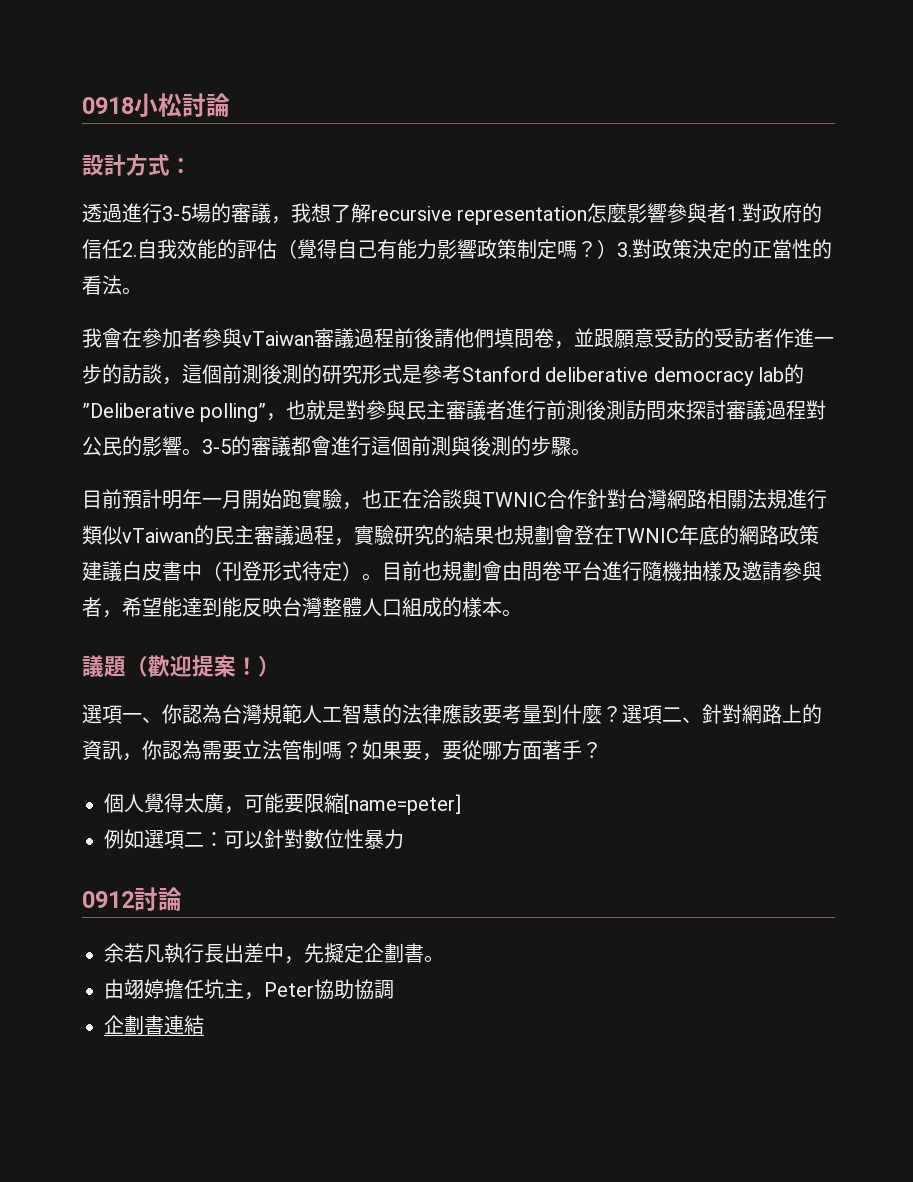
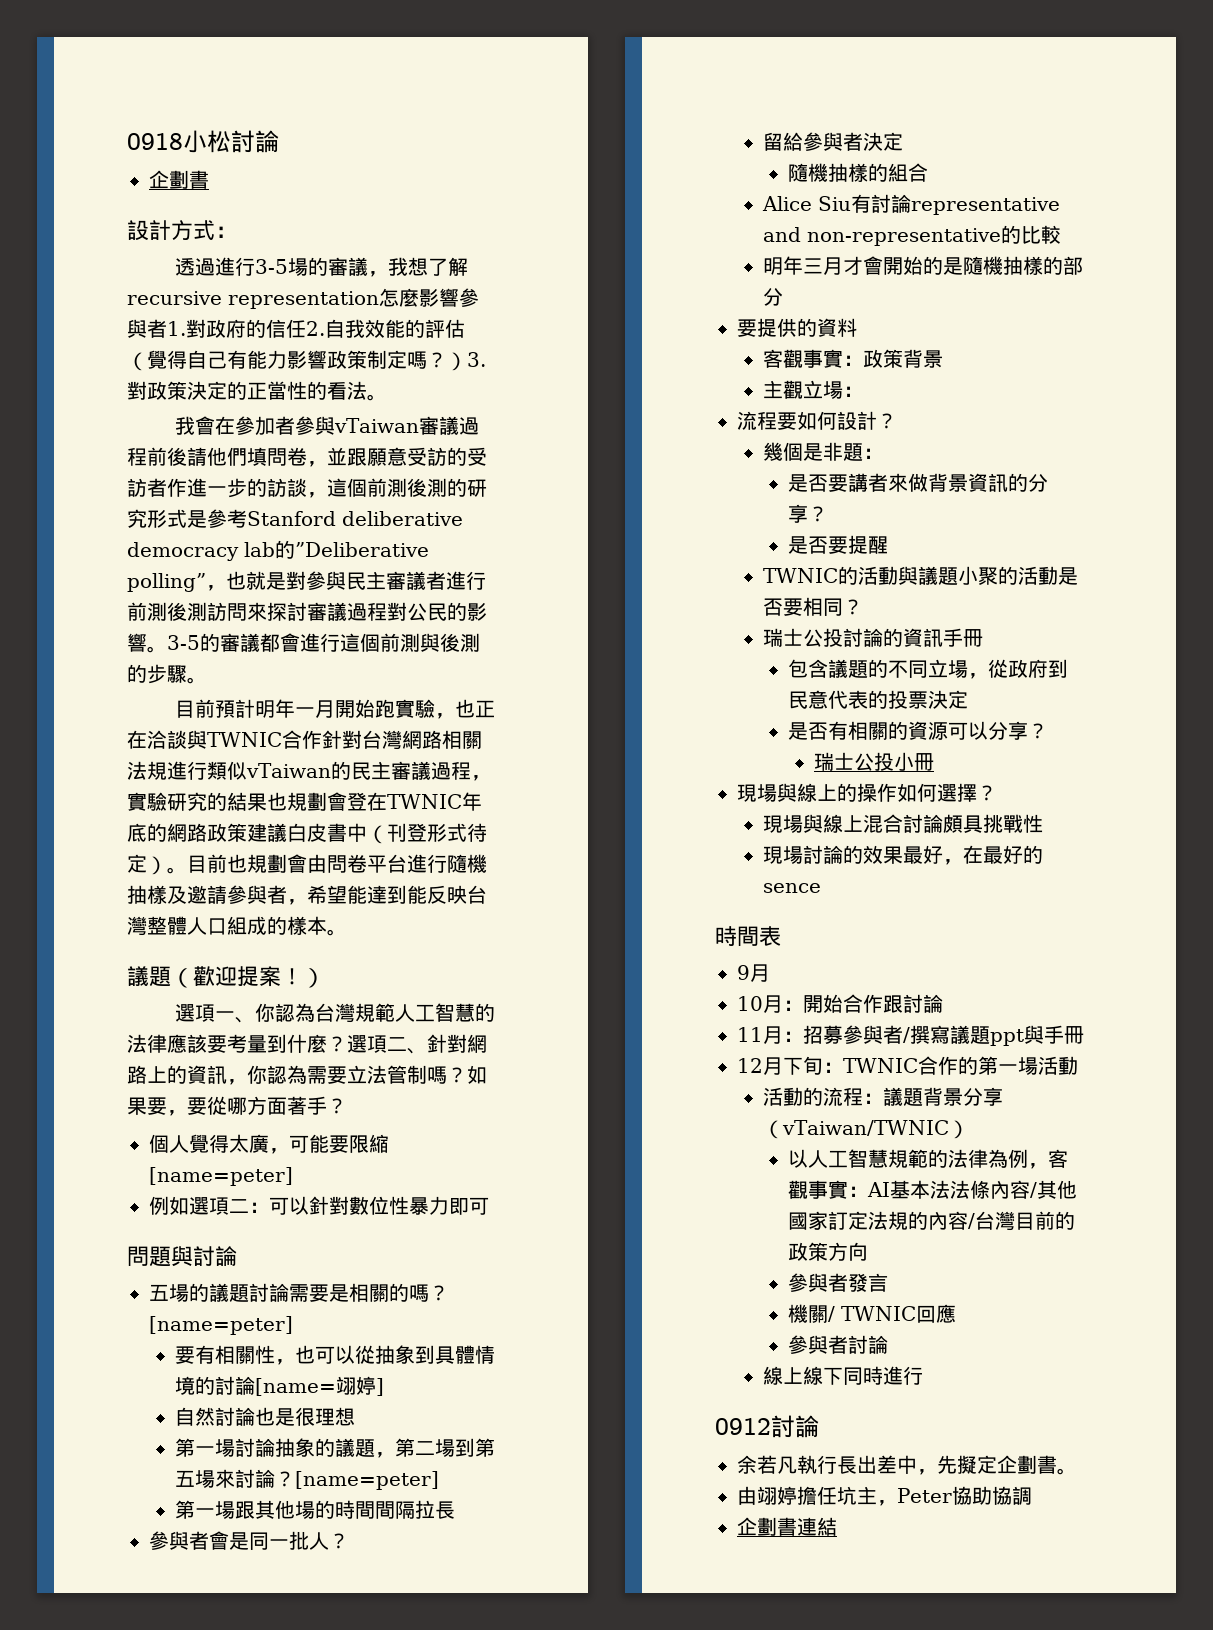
(230, 105) none -> [149,170,209,189] // 企劃書
(404, 839) none -> [449,1197,489,1215] [127,1246,237,1267] [149,1283,449,1302] [149,1316,293,1335] [174,1345,495,1365] [174,1376,384,1396] [174,1407,355,1426] [174,1438,495,1458] [174,1469,439,1490] [174,1500,455,1519] [149,1531,349,1550] [762,132,903,151] [788,163,929,182] [761,194,1060,215] [762,225,1061,246] [762,256,1083,275] [762,287,783,306] [737,318,857,337] [762,349,943,368] [762,380,863,399] [737,411,897,430] [762,442,883,461] [788,473,1049,492] [788,504,829,523] [788,535,889,554] [762,566,1078,585] [762,597,863,616] [762,628,983,647] [788,659,1069,679] [788,690,969,709] [788,721,1049,740] [813,752,934,771] [737,783,997,802] [762,814,1043,833] [762,845,1043,865] [762,883,821,893] [715,926,781,946] [737,964,770,982] [737,994,943,1013] [737,1025,1084,1046] [737,1056,1078,1075] [762,1087,1003,1106] [762,1120,969,1139] [788,1149,1069,1169] [788,1180,1078,1199] [788,1211,1076,1231] [788,1242,869,1261] [788,1273,889,1292] [788,1304,957,1323] [788,1335,889,1354] [762,1366,923,1385] 即可 // 問題與討論 // 五場的議題討論需要是相關的嗎？[name=peter] // 要有相關性，也可以從抽象到具體情境的討論[name=翊婷] // 自然討論也是很理想 // 第一場討論抽象的議題，第二場到第五場來討論？[name=peter] // 第一場跟其他場的時間間隔拉長 // 參與者會是同一批人？ // 留給參與者決定 // 隨機抽樣的組合 // Alice Siu有討論representative and non-representative的比較 // 明年三月才會開始的是隨機抽樣的部分 // 要提供的資料 // 客觀事實：政策背景 // 主觀立場： // 流程要如何設計？ // 幾個是非題： // 是否要講者來做背景資訊的分享？ // 是否要提醒 // TWNIC的活動與議題小聚的活動是否要相同？ // 瑞士公投討論的資訊手冊 // 包含議題的不同立場，從政府到民意代表的投票決定 // 是否有相關的資源可以分享？ // 瑞士公投小冊 // 現場與線上的操作如何選擇？ // 現場與線上混合討論頗具挑戰性 // 現場討論的效果最好，在最好的sence // 時間表 // 9月 // 10月：開始合作跟討論 // 11月：招募參與者/撰寫議題ppt與手冊 // 12月下旬：TWNIC合作的第一場活動 // 活動的流程：議題背景分享（vTaiwan/TWNIC） // 以人工智慧規範的法律為例，客觀事實：AI基本法法條內容/其他國家訂定法規的內容/台灣目前的政策方向 // 參與者發言 // 機關/ TWNIC回應 // 參與者討論 // 線上線下同時進行

